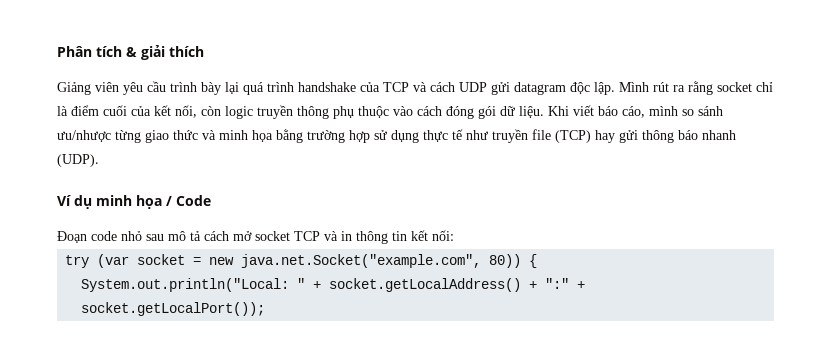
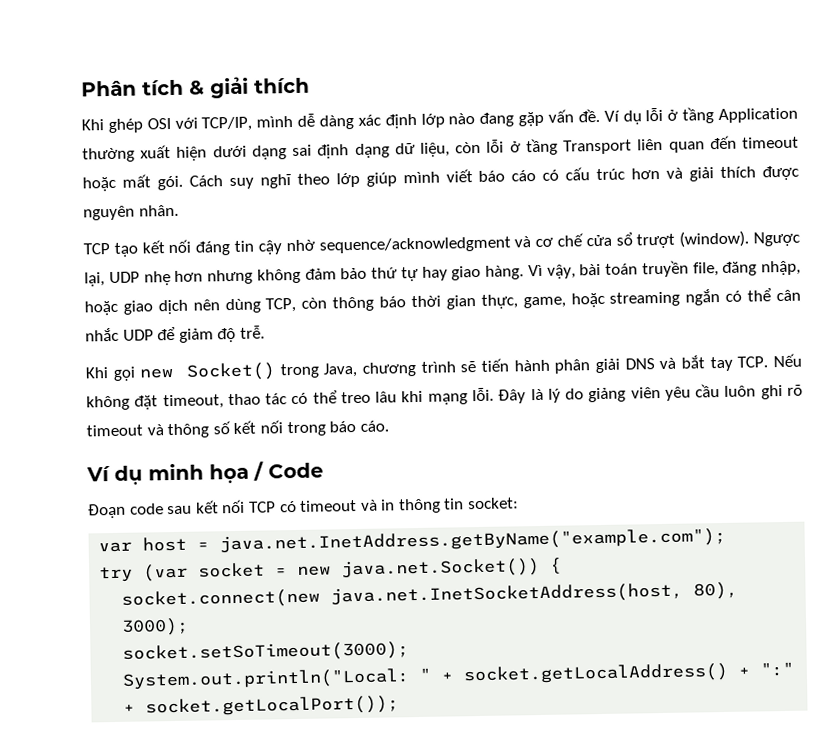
[57,81,773,95] [57,105,723,119] [57,129,736,143] [57,154,99,167] Giảng viên yêu cầu trình bày lại quá trình handshake của TCP và cách UDP gửi datagram độc lập. Mình rút ra rằng socket chỉ là điểm cuối của kết nối, còn logic truyền thông phụ thuộc vào cách đóng gói dữ liệu. Khi viết báo cáo, mình so sánh ưu/nhược từng giao thức và minh họa bằng trường hợp sử dụng thực tế như truyền file (TCP) hay gửi thông báo nhanh (UDP). -> [81,107,798,134] [82,135,799,163] [82,165,800,192] [83,204,179,221] [83,230,800,257] [84,260,801,287] [84,288,802,316] [85,325,265,343] [85,353,803,381] [86,384,803,411] [86,420,389,439] Khi ghép OSI với TCP/IP, mình dễ dàng xác định lớp nào đang gặp vấn đề. Ví dụ lỗi ở tầng Application thường xuất hiện dưới dạng sai định dạng dữ liệu, còn lỗi ở tầng Transport liên quan đến timeout hoặc mất gói. Cách suy nghĩ theo lớp giúp mình viết báo cáo có cấu trúc hơn và giải thích được nguyên nhân. // TCP tạo kết nối đáng tin cậy nhờ sequence/acknowledgment và cơ chế cửa sổ trượt (window). Ngược lại, UDP nhẹ hơn nhưng không đảm bảo thứ tự hay giao hàng. Vì vậy, bài toán truyền file, đăng nhập, hoặc giao dịch nên dùng TCP, còn thông báo thời gian thực, game, hoặc streaming ngắn có thể cân nhắc UDP để giảm độ trễ. // Khi gọi new Socket() trong Java, chương trình sẽ tiến hành phân giải DNS và bắt tay TCP. Nếu không đặt timeout, thao tác có thể treo lâu khi mạng lỗi. Đây là lý do giảng viên yêu cầu luôn ghi rõ timeout và thông số kết nối trong báo cáo.
[121,230,454,244] nhỏ sau mô tả cách mở socket TCP và in thông tin kết nối: -> [167,497,520,515] [98,527,727,554] sau kết nối TCP có timeout và in thông tin socket: // var host = java.net.InetAddress.getByName("example.com");
[241,254,522,268] java.net.Socket("example.com", 80)) -> [341,557,541,579] java.net.Socket())
(538, 261) none -> [121,581,739,609] [121,617,190,636] [122,641,410,663] // socket.connect(new java.net.InetSocketAddress(host, 80), 3000); // socket.setSoTimeout(3000);

